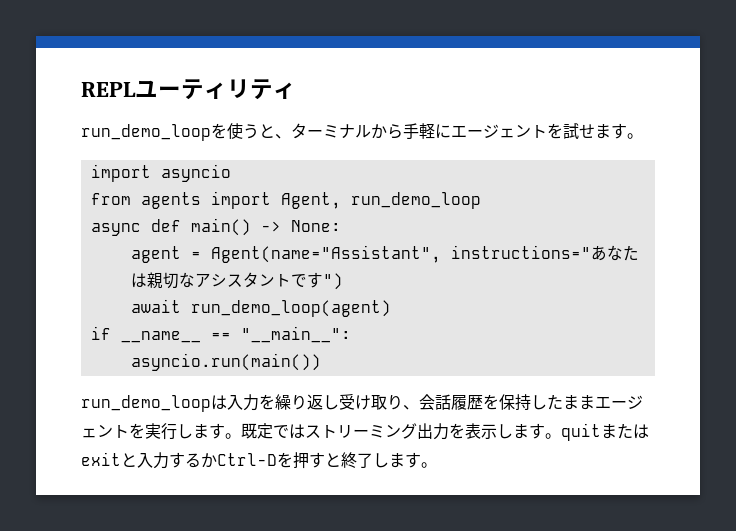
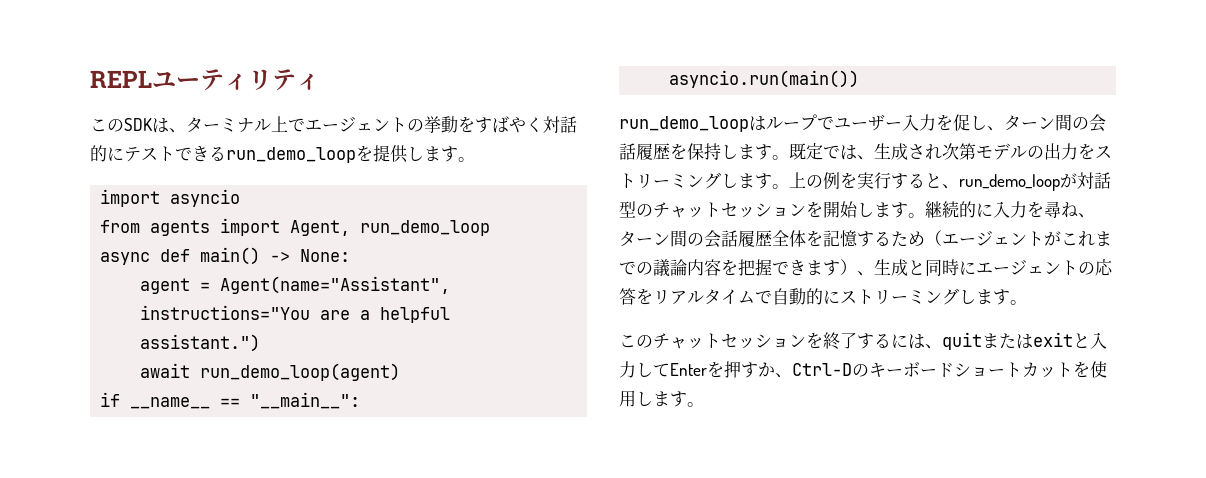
[81,123,275,141] run_demo_loopを使うと -> [90,118,169,133] このSDKは
[371,123,595,140] から手軽にエージェントを試せ -> [271,116,577,133] [90,145,424,163] 上でエージェントの挙動をすばやく対話的にテストできるrun_demo_loopを提供し
[450,245,639,261] [130,272,343,290] instructions="あなたは親切なアシスタントです") -> [140,305,451,323] [140,334,261,352] instructions="You are a helpful assistant.")
[227,394,643,411] [81,423,561,440] 入力を繰り返し受け取り、会話履歴を保持したままエージェントを実行します。既定ではストリーミング出力を表示します。 -> [766,114,1106,132] [619,143,1112,160] [619,172,1111,191] [619,201,1095,218] [619,230,1112,248] [619,259,1113,277] [619,288,1027,305] [619,332,942,350] ループでユーザー入力を促し、ターン間の会話履歴を保持します。既定では、生成され次第モデルの出力をストリーミングします。上の例を実行すると、run_demo_loopが対話型のチャットセッションを開始します。継続的に入力を尋ね、ターン間の会話履歴全体を記憶するため（エージェントがこれまでの議論内容を把握できます）、生成と同時にエージェントの応答をリアルタイムで自動的にストリーミングします。 // このチャットセッションを終了するには、
[169,452,373,469] するかCtrl-Dを押すと終了 -> [636,361,1107,378] [619,390,636,407] してEnterを押すか、Ctrl-Dのキーボードショートカットを使用

